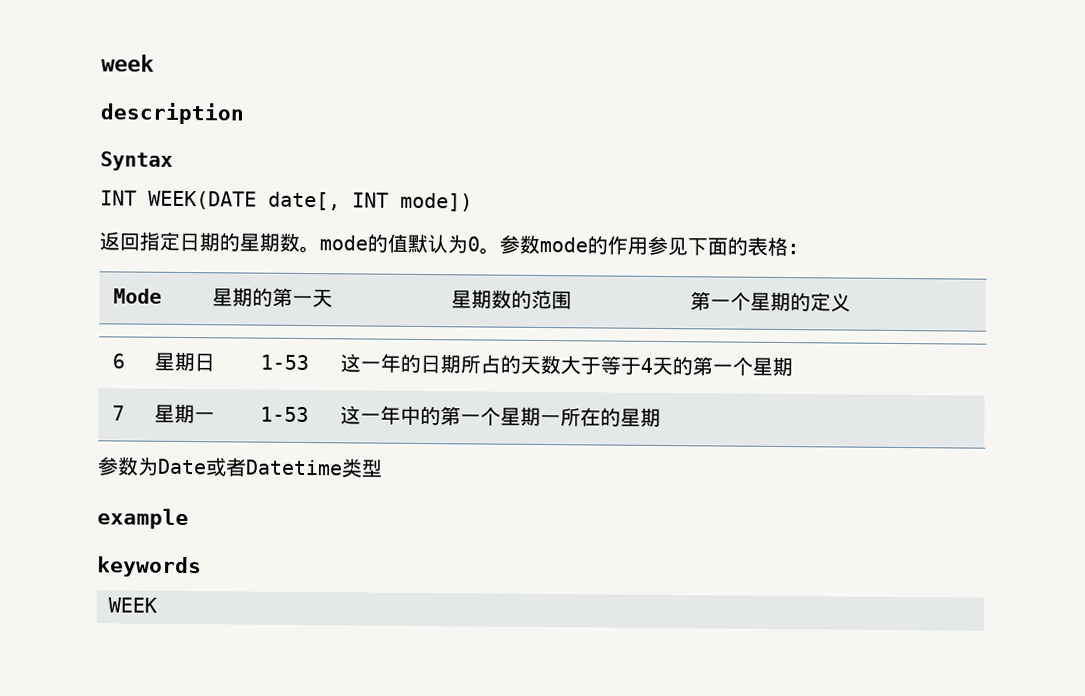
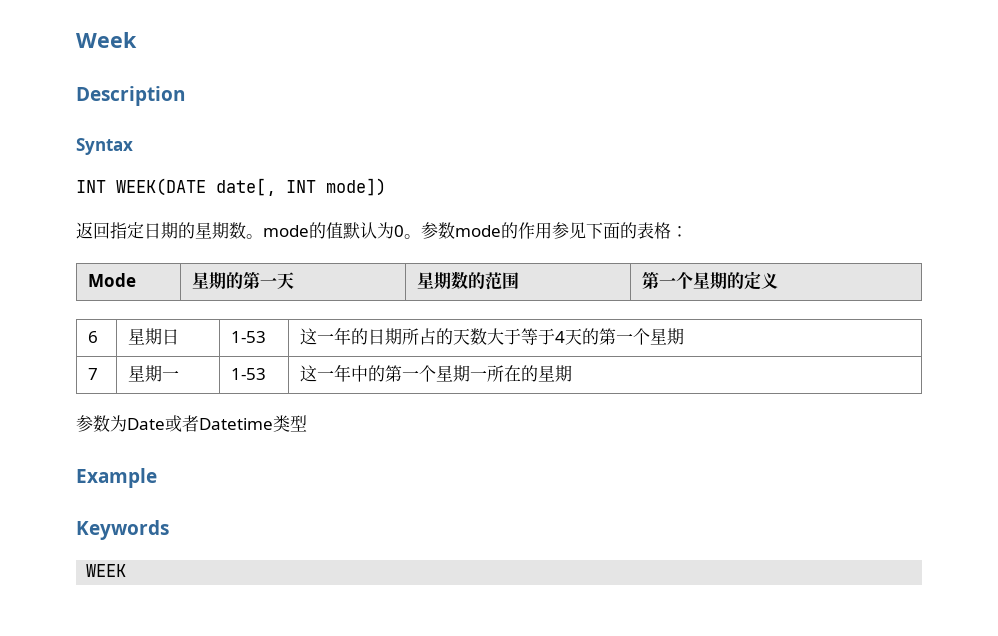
[101,54,154,72] [100,102,245,125] week // description -> [76,32,137,48] [76,86,185,106] Week // Description
[97,508,189,530] [97,556,202,578] example // keywords -> [76,468,157,488] [76,520,169,540] Example // Keywords

